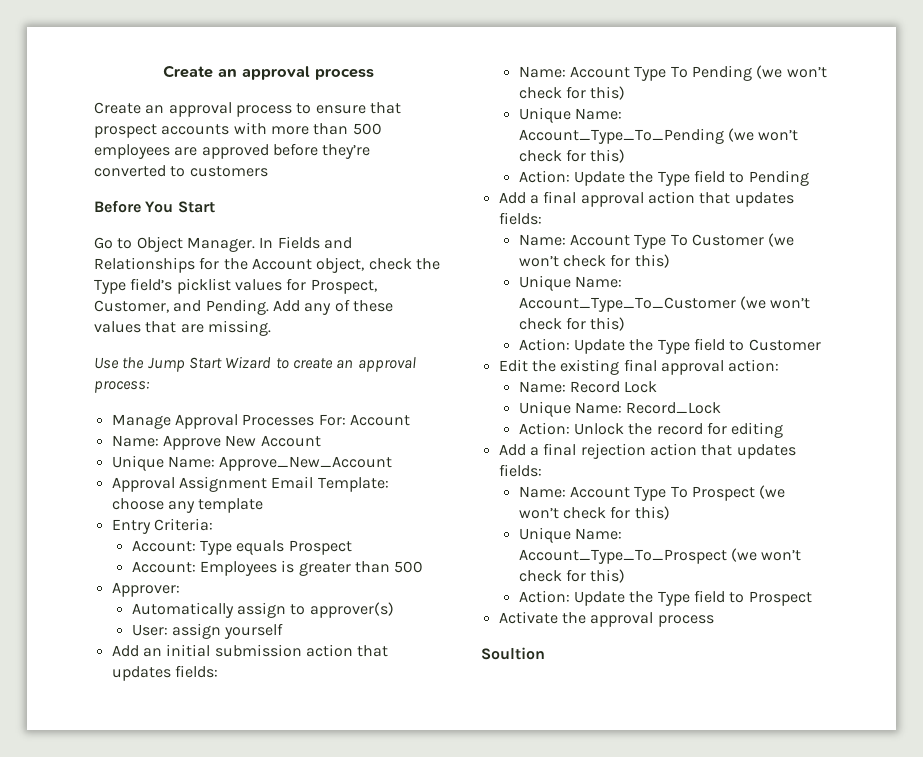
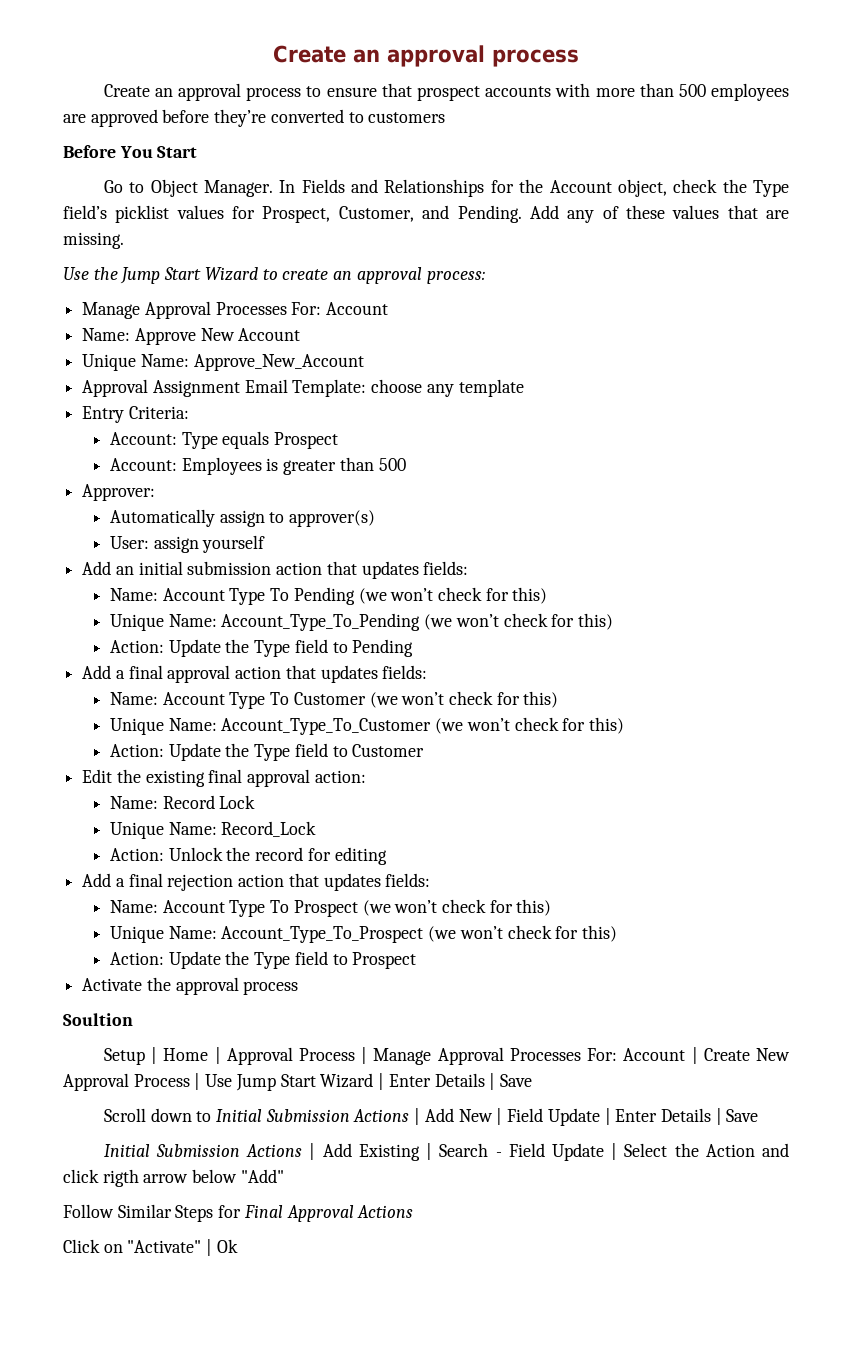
(545, 653) none -> [103,1047,790,1065] [63,1073,532,1091] [103,1108,759,1126] [103,1143,789,1161] [63,1169,284,1187] [63,1204,414,1222] [63,1239,238,1256] // Setup | Home | Approval Process | Manage Approval Processes For: Account | Create New Approval Process | Use Jump Start Wizard | Enter Details | Save // Scroll down to Initial Submission Actions | Add New | Field Update | Enter Details | Save // Initial Submission Actions | Add Existing | Search - Field Update | Select the Action and click rigth arrow below "Add" // Follow Similar Steps for Final Approval Actions // Click on "Activate" | Ok

